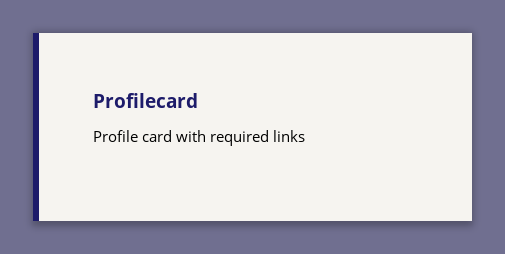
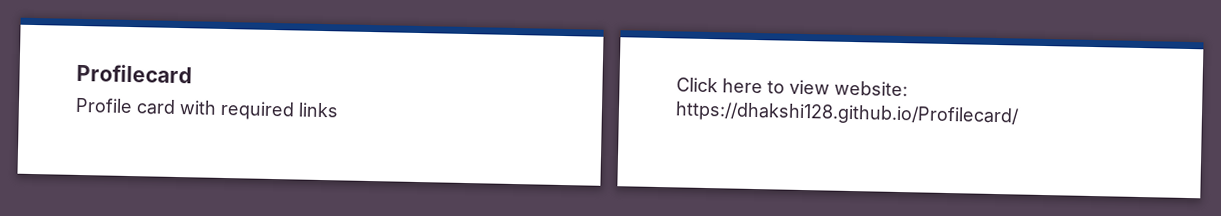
(306, 136) none -> [676,77,908,97] [675,101,1020,127] // Click here to view website: https://dhakshi128.github.io/Profilecard/

